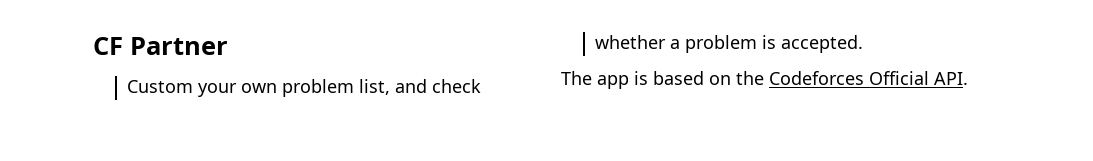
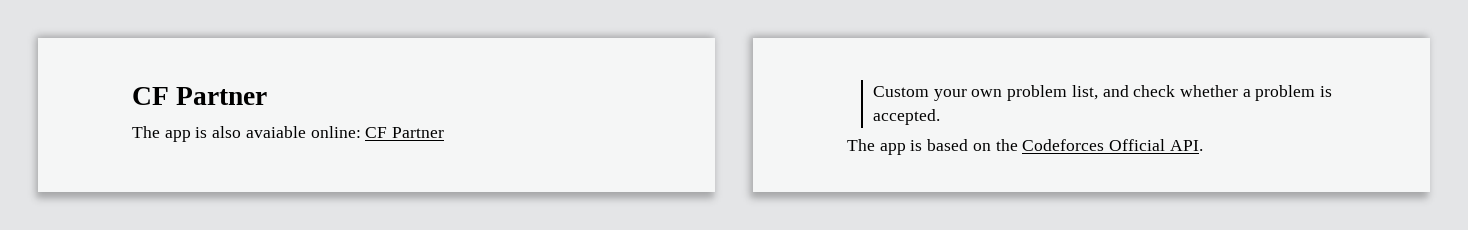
[93,37,228,55] CF Partner -> [132,87,268,105] [132,126,445,142] CF Partner // The app is also avaiable online: CF Partner

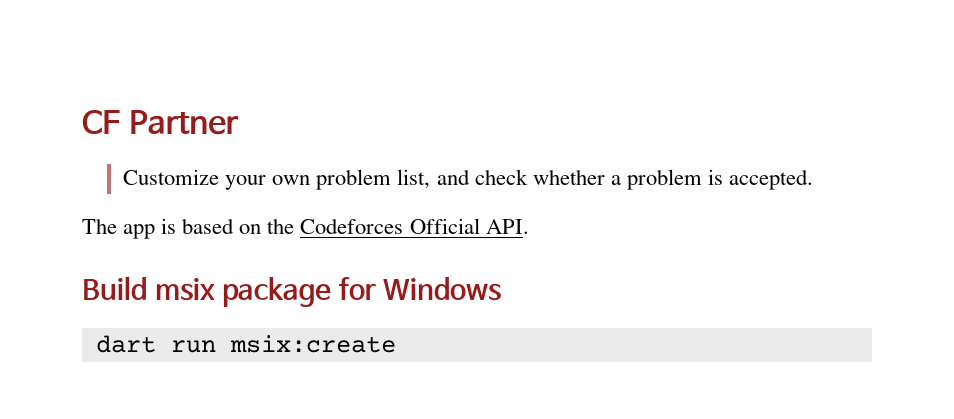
[132,87,268,105] [132,126,445,142] [872,86,929,97] CF Partner // The app is also avaiable online: CF Partner // Custom -> [82,110,239,135] [123,169,220,185] CF Partner // Customize
(1203, 145) none -> [82,276,502,307] [95,335,396,353] // Build msix package for Windows // dart run msix:create

